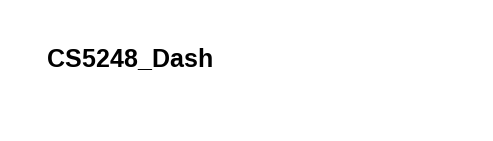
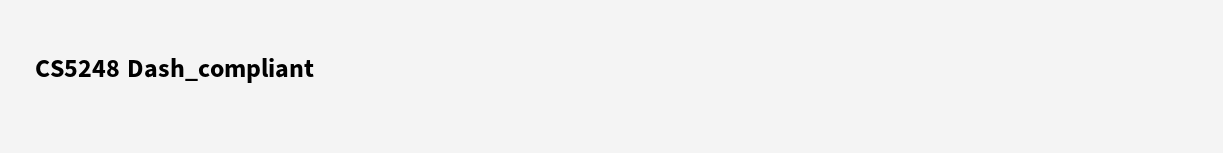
[47,48,213,70] CS5248_Dash -> [35,58,315,83] CS5248 Dash_compliant

